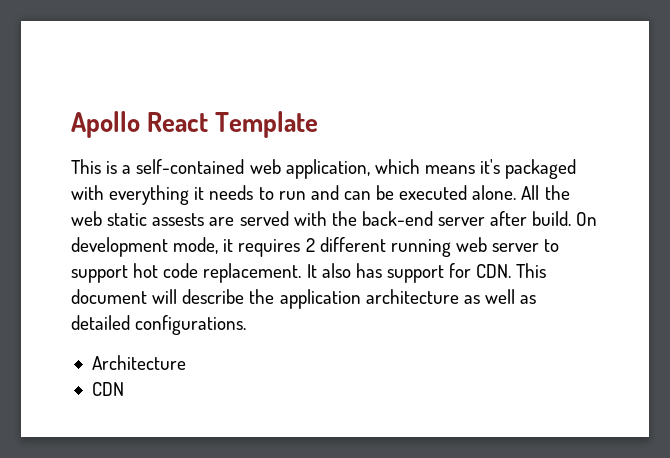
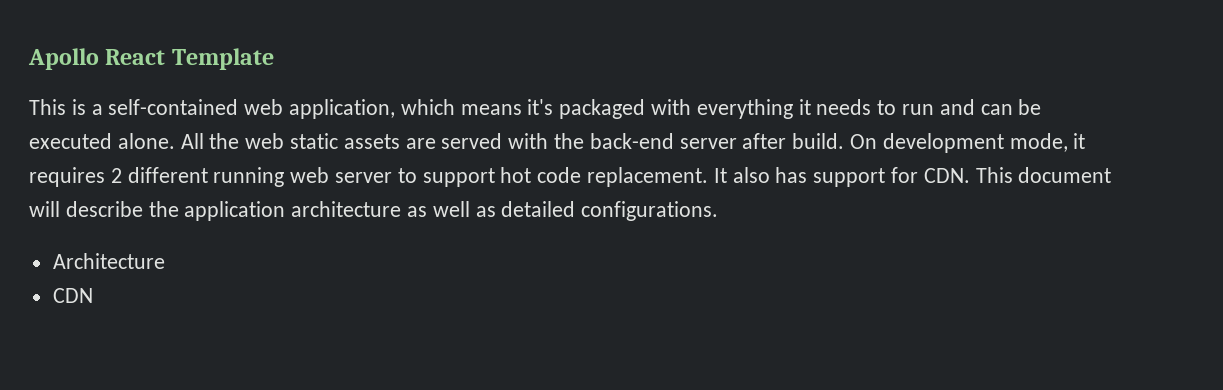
[152,213,205,226] assests -> [343,134,400,149] assets

